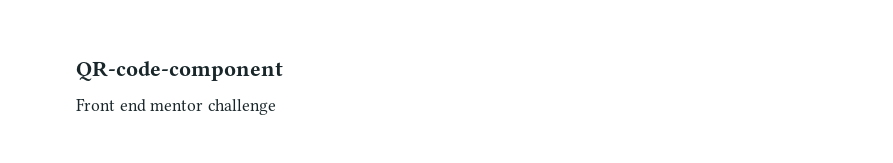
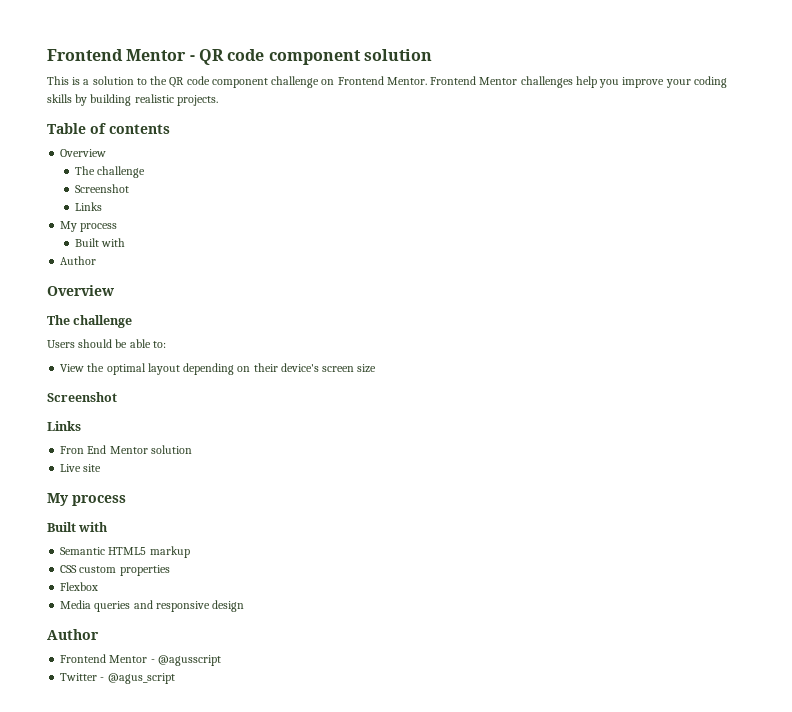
[76,61,283,81] [76,98,277,115] QR-code-component // Front end mentor challenge -> [47,49,432,65] [47,76,727,88] [47,94,218,106] [47,123,170,134] [60,149,107,157] [74,166,145,178] [74,184,129,193] [74,202,102,211] [60,221,118,232] [74,238,125,247] [60,256,97,265] [47,285,114,296] [47,315,133,328] [47,339,166,348] [60,363,377,375] [47,392,117,402] [47,421,81,431] [60,445,192,454] [60,464,102,472] [47,493,126,506] [47,522,109,532] [60,546,190,558] [60,565,170,576] [60,582,99,591] [60,600,245,612] [47,629,99,640] [60,654,221,666] [60,673,175,684] Frontend Mentor - QR code component solution // This is a solution to the QR code component challenge on Frontend Mentor. Frontend Mentor challenges help you improve your coding skills by building realistic projects. // Table of contents // Overview // The challenge // Screenshot // Links // My process // Built with // Author // Overview // The challenge // Users should be able to: // View the optimal layout depending on their device's screen size // Screenshot // Links // Fron End Mentor solution // Live site // My process // Built with // Semantic HTML5 markup // CSS custom properties // Flexbox // Media queries and responsive design // Author // Frontend Mentor - @agusscript // Twitter - @agus_script

